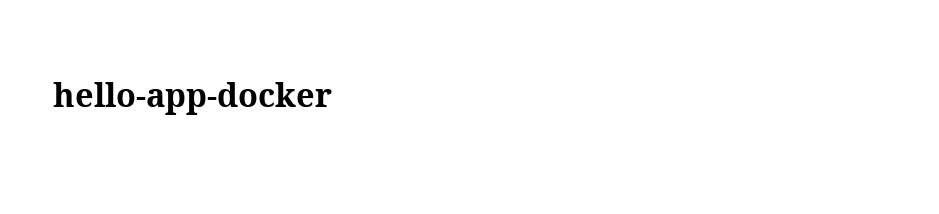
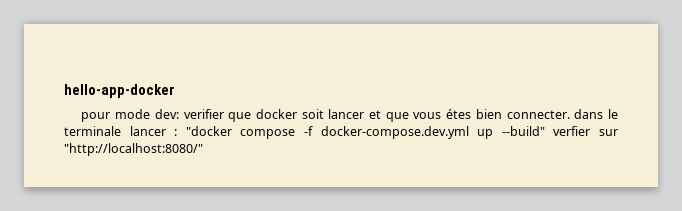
(332, 98) none -> [81,109,618,122] [64,126,619,139] [64,143,203,156] // pour mode dev: verifier que docker soit lancer et que vous étes bien connecter. dans le terminale lancer : "docker compose -f docker-compose.dev.yml up --build" verfier sur "http://localhost:8080/"

